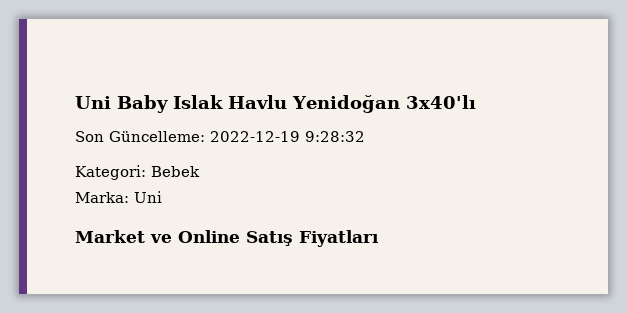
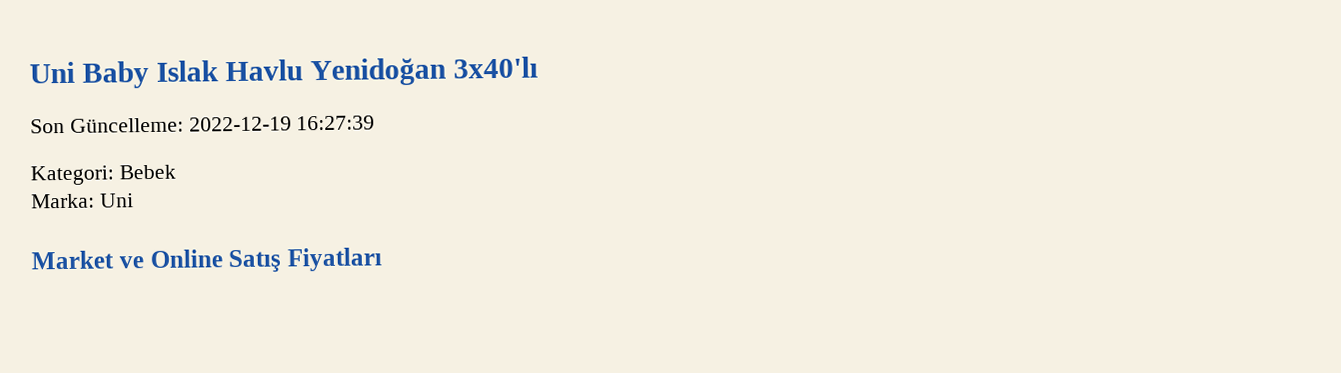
[305,131,365,142] 9:28:32 -> [296,115,376,131] 16:27:39

